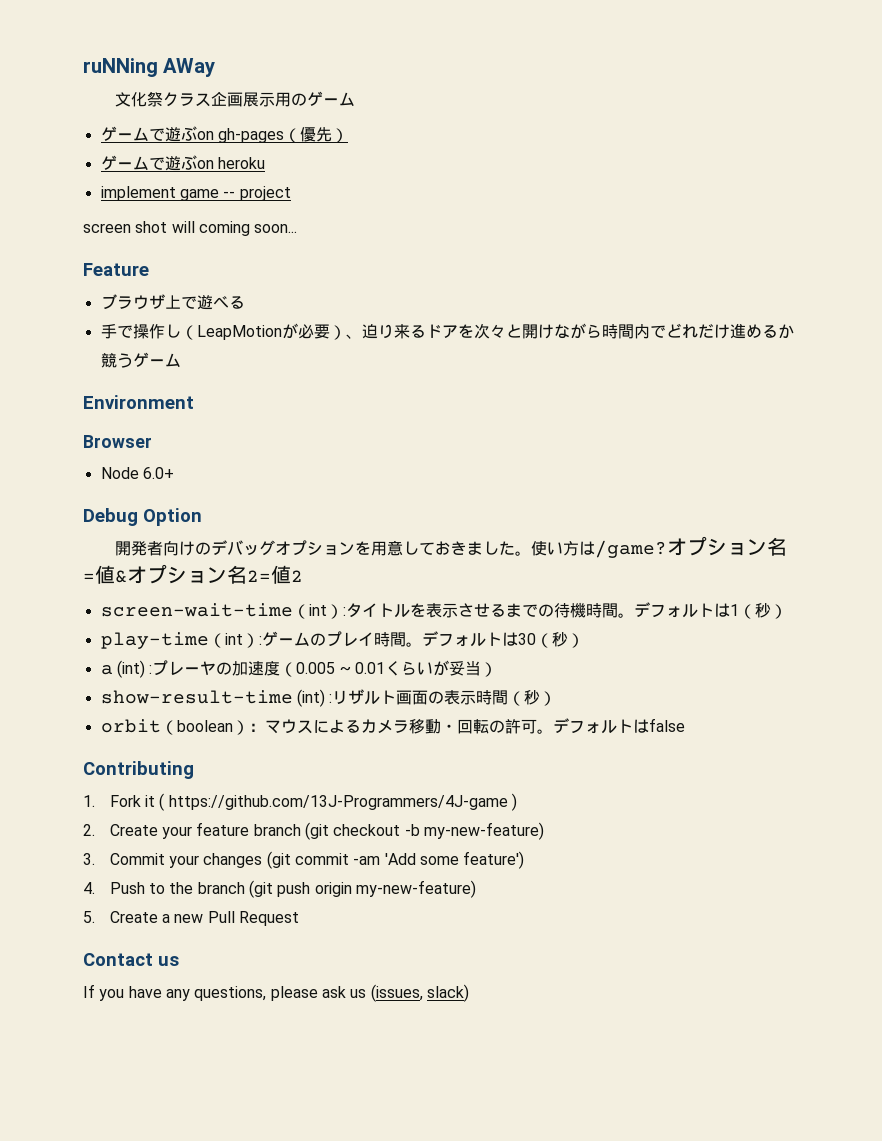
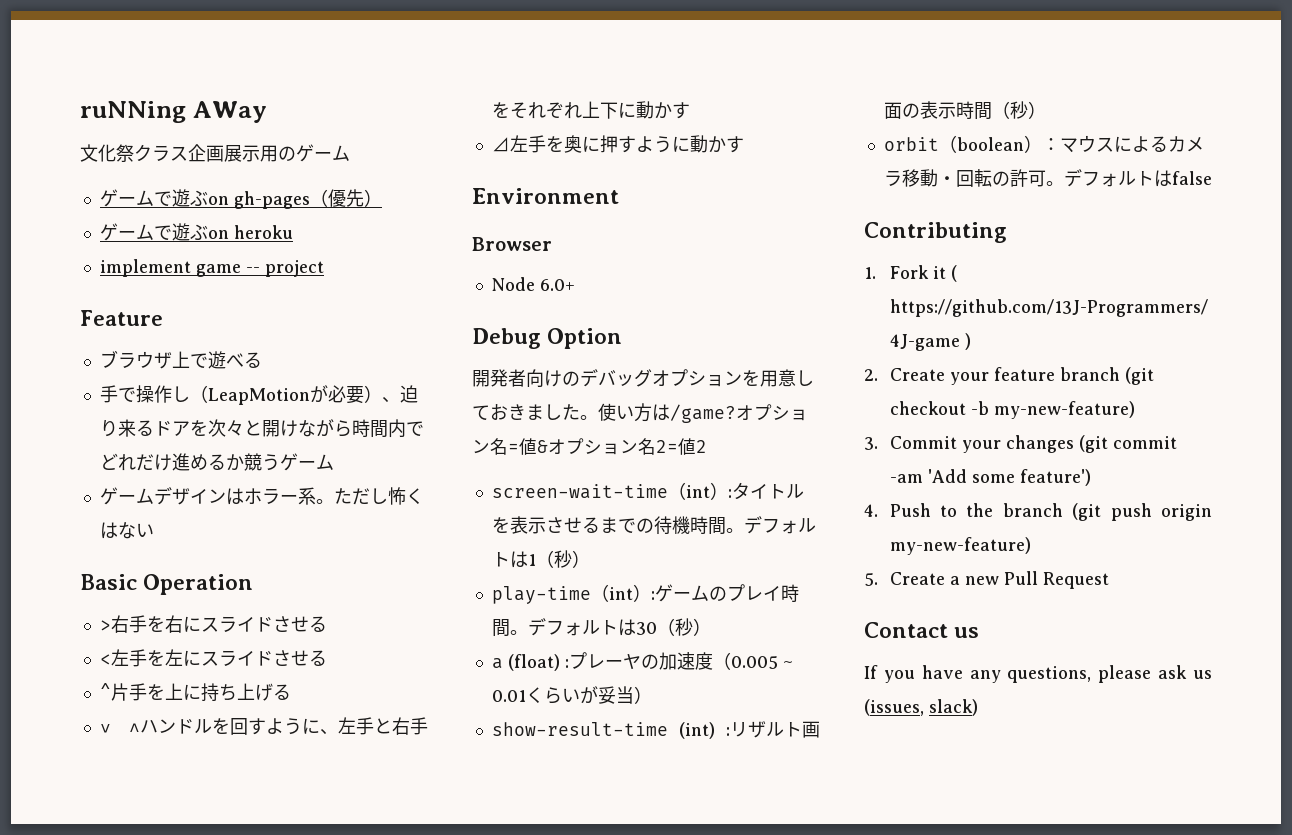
[83,221,298,236] // screen shot will coming soon... -> (324, 268) none
(181, 360) none -> [99,487,424,505] [99,522,154,539] [80,574,254,595] [99,615,327,633] [99,649,327,667] [99,683,291,702] [99,717,428,735] [491,101,690,119] [491,135,744,153] // ゲームデザインはホラー系。ただし怖くはない // Basic Operation // >右手を右にスライドさせる // <左手を左にスライドさせる // ^片手を上に持ち上げる // ∨ ∧ハンドルを回すように、左手と右手をそれぞれ上下に動かす // ⊿左手を奥に押すように動かす
[116,660,145,678] (int) -> [507,654,560,671] (float)

